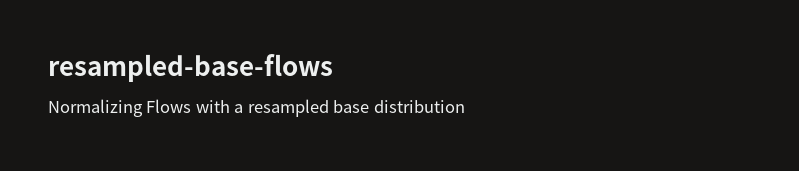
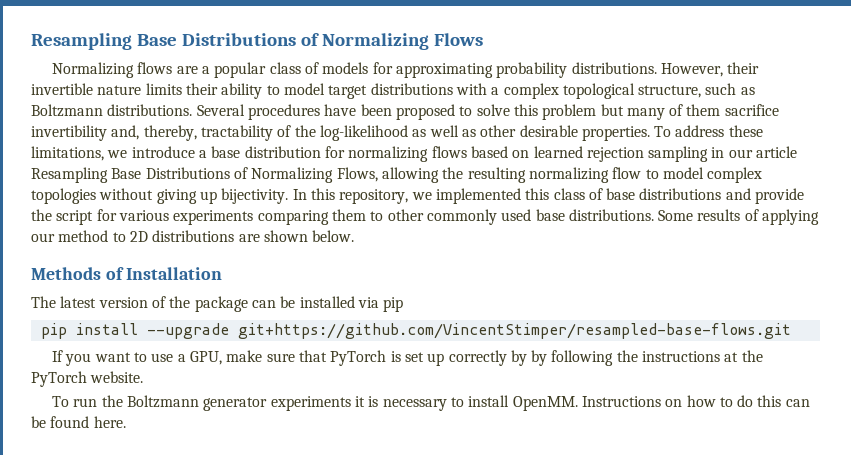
[48,54,333,82] [48,99,465,117] resampled-base-flows // Normalizing Flows with a resampled base distribution -> [31,33,483,50] [52,62,760,78] [31,83,755,99] [31,104,779,120] [31,125,763,141] [31,146,798,162] [31,167,763,183] [31,188,805,204] [31,209,820,225] [31,230,355,242] [31,267,223,280] [31,296,404,312] [40,323,791,339] [52,350,763,366] [31,371,144,387] [52,395,810,411] [31,416,126,428] Resampling Base Distributions of Normalizing Flows // Normalizing flows are a popular class of models for approximating probability distributions. However, their invertible nature limits their ability to model target distributions with a complex topological structure, such as Boltzmann distributions. Several procedures have been proposed to solve this problem but many of them sacrifice invertibility and, thereby, tractability of the log-likelihood as well as other desirable properties. To address these limitations, we introduce a base distribution for normalizing flows based on learned rejection sampling in our article Resampling Base Distributions of Normalizing Flows, allowing the resulting normalizing flow to model complex topologies without giving up bijectivity. In this repository, we implemented this class of base distributions and provide the script for various experiments comparing them to other commonly used base distributions. Some results of applying our method to 2D distributions are shown below. // Methods of Installation // The latest version of the package can be installed via pip // pip install --upgrade git+https://github.com/VincentStimper/resampled-base-flows.git // If you want to use a GPU, make sure that PyTorch is set up correctly by by following the instructions at the PyTorch website. // To run the Boltzmann generator experiments it is necessary to install OpenMM. Instructions on how to do this can be found here.

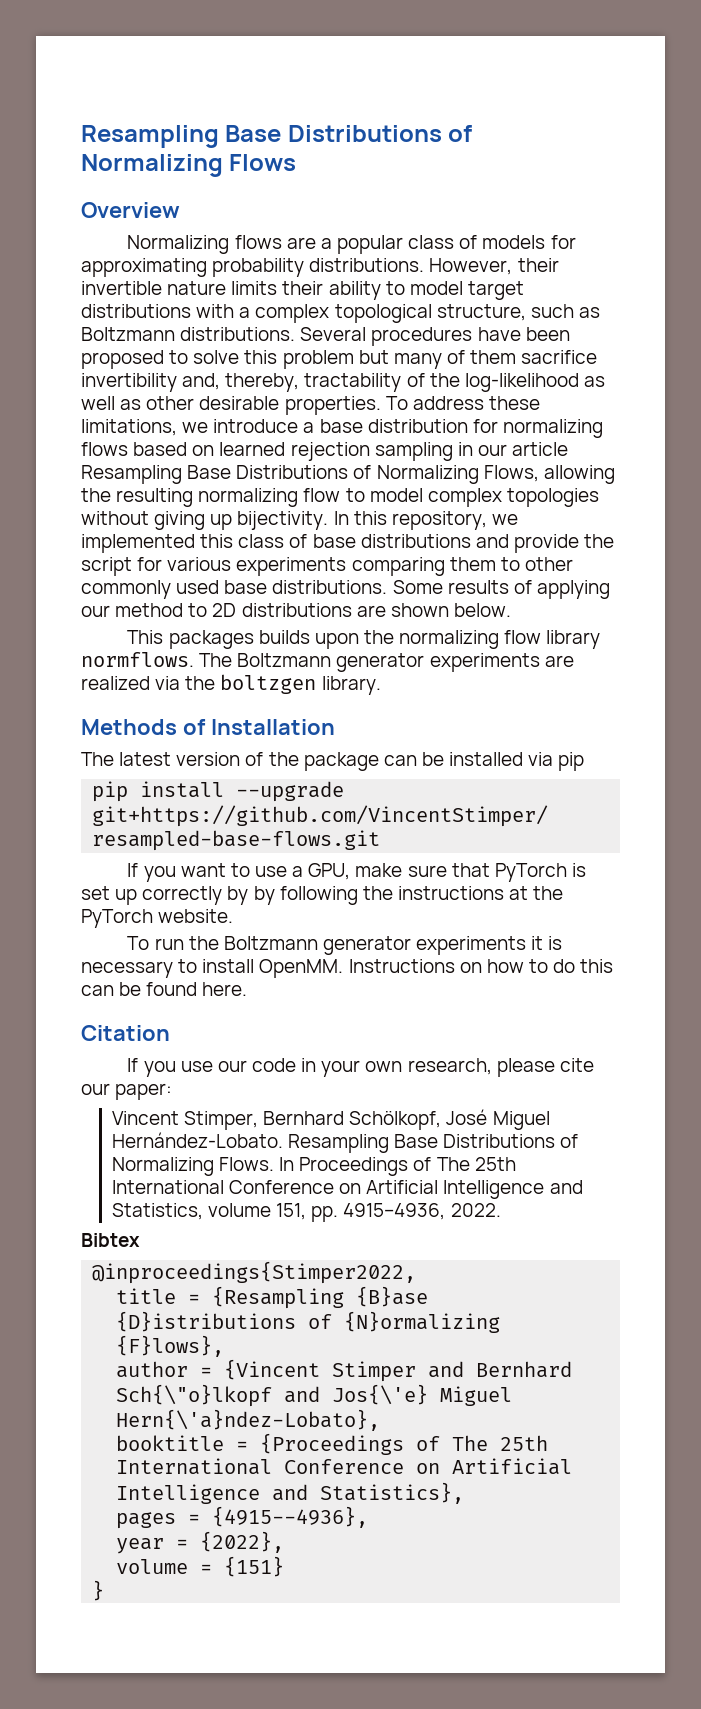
(483, 39) none -> [81,202,180,218] // Overview
(355, 236) none -> [127,630,601,649] [81,652,574,672] [81,674,381,695] // This packages builds upon the normalizing flow library normflows. The Boltzmann generator experiments are realized via the boltzgen library.
(126, 422) none -> [81,1025,170,1041] [127,1058,594,1077] [81,1083,173,1100] [111,1109,550,1130] [111,1132,579,1153] [111,1157,516,1176] [111,1180,583,1199] [111,1203,501,1222] [81,1233,140,1247] [92,1261,417,1284] [116,1286,429,1309] [116,1311,501,1333] [116,1335,225,1357] [116,1359,573,1382] [116,1384,513,1407] [116,1409,381,1431] [116,1433,549,1455] [116,1458,573,1475] [116,1482,465,1504] [116,1506,369,1529] [116,1531,285,1554] [116,1556,285,1577] [92,1580,105,1601] // Citation // If you use our code in your own research, please cite our paper: // Vincent Stimper, Bernhard Schölkopf, José Miguel Hernández-Lobato. Resampling Base Distributions of Normalizing Flows. In Proceedings of The 25th International Conference on Artificial Intelligence and Statistics, volume 151, pp. 4915–4936, 2022. // Bibtex // @inproceedings{Stimper2022, // title = {Resampling {B}ase {D}istributions of {N}ormalizing {F}lows}, // author = {Vincent Stimper and Bernhard Sch{\"o}lkopf and Jos{\'e} Miguel Hern{\'a}ndez-Lobato}, // booktitle = {Proceedings of The 25th International Conference on Artificial Intelligence and Statistics}, // pages = {4915--4936}, // year = {2022}, // volume = {151} // }

